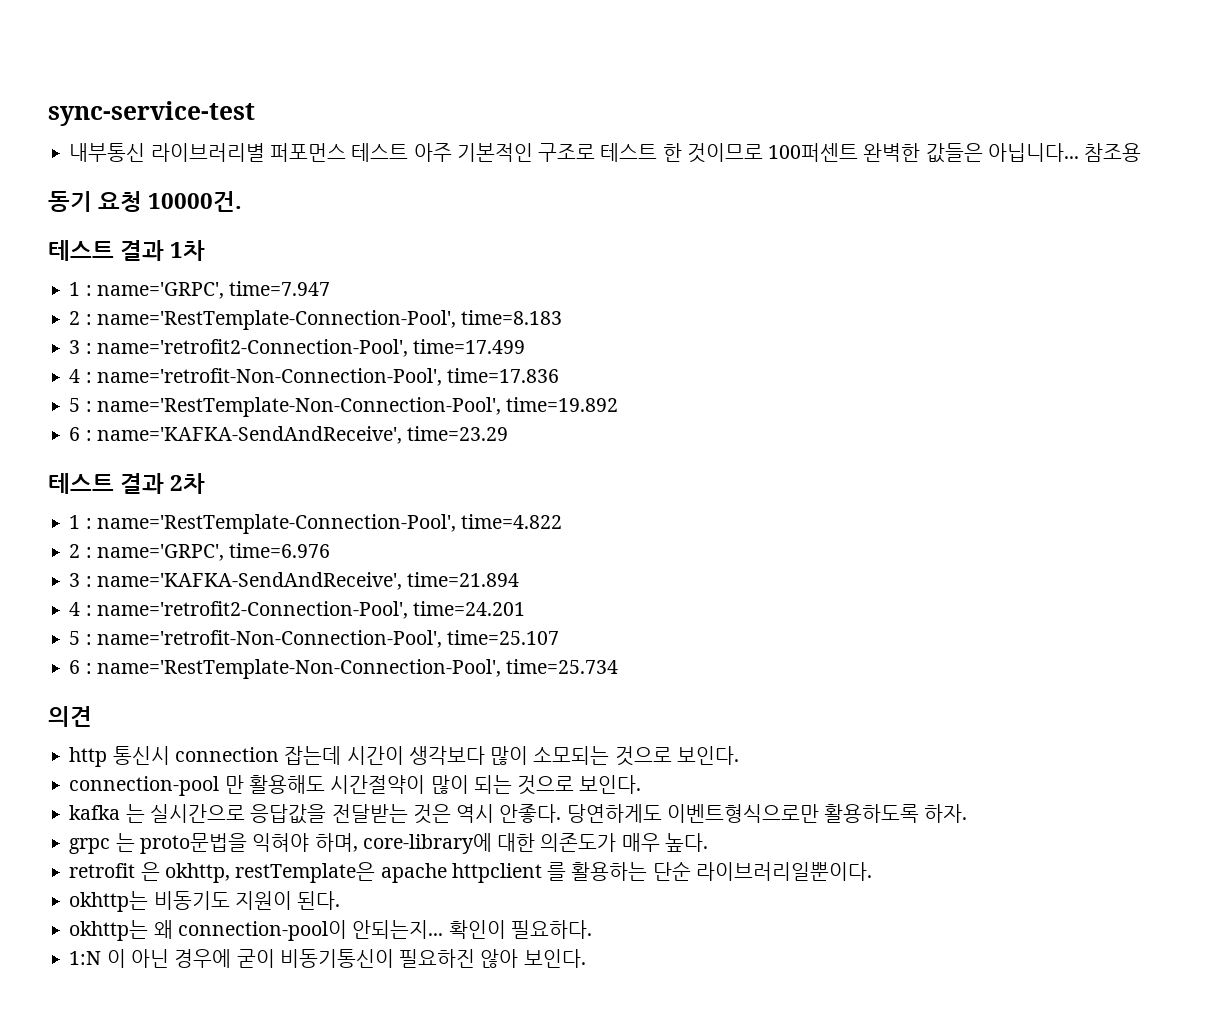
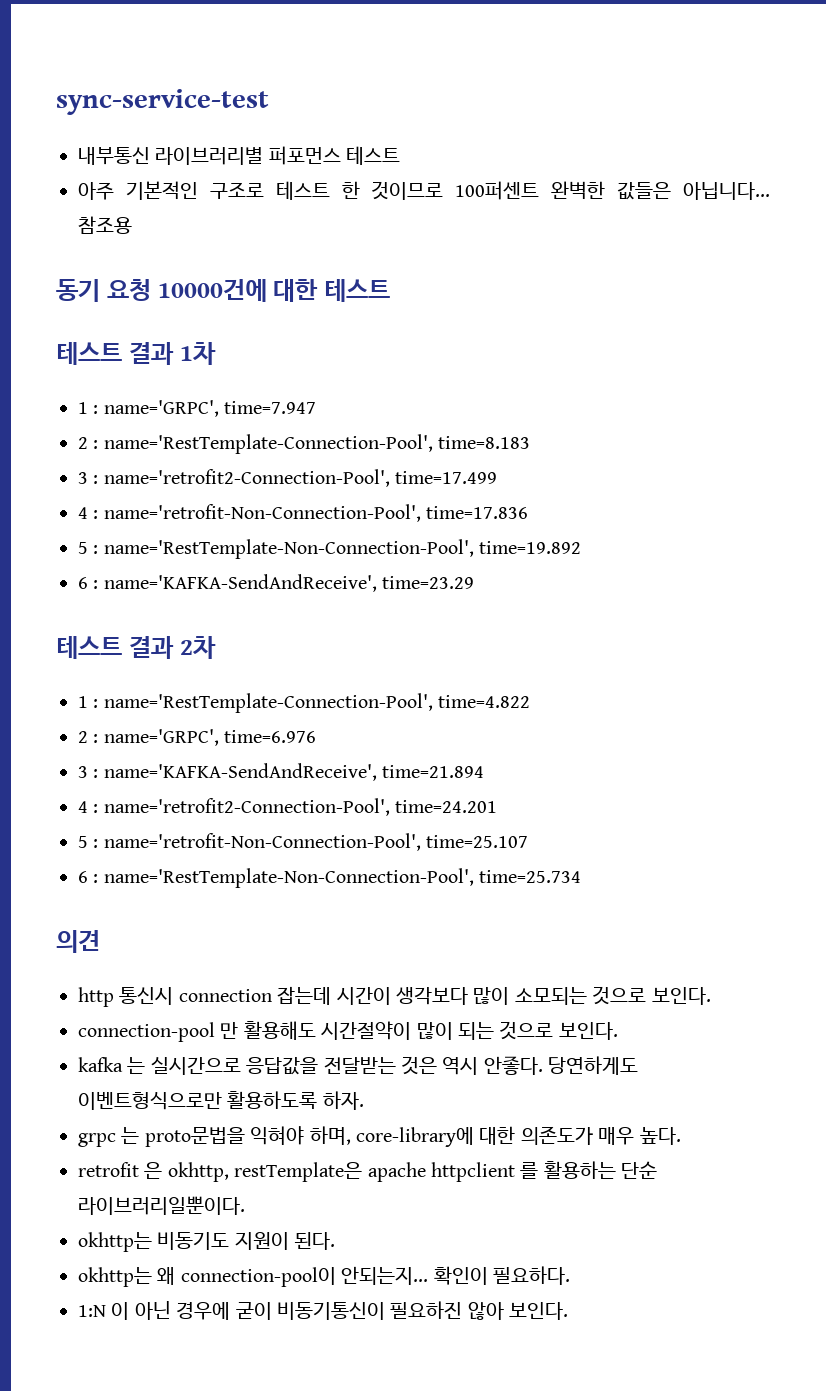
(409, 152) none -> (401, 155) //
[148,191,243,212] 10000건. -> [157,279,390,302] 10000건에 대한 테스트

